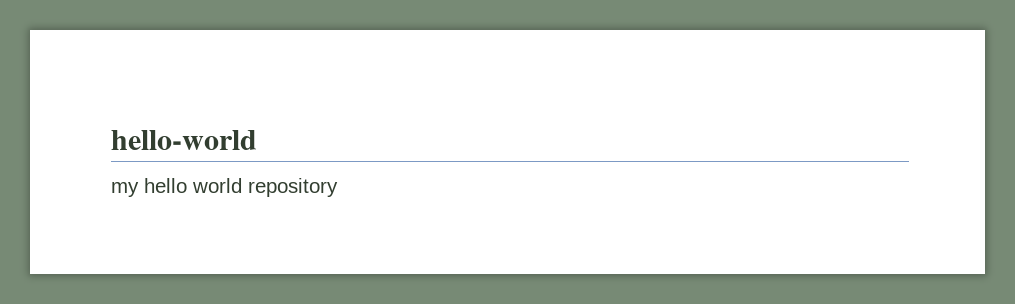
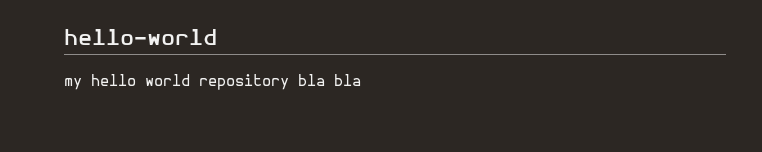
(338, 187) none -> [298,74,361,86] bla bla

